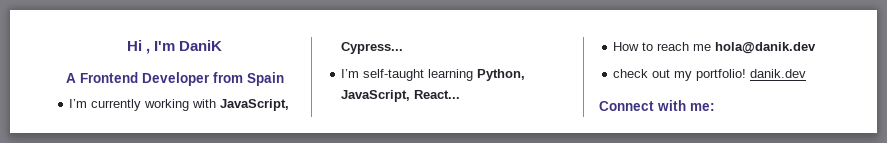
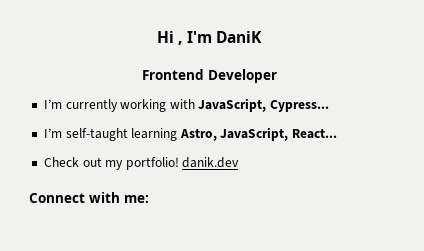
[65,73,76,83] A -> (262, 37) none
[212,72,284,86] from Spain -> (277, 76) none
[477,69,526,81] Python, -> [179,128,217,141] Astro,
[613,42,817,54] [613,69,649,78] How to reach me hola@danik.dev // check -> [43,157,79,167] Check

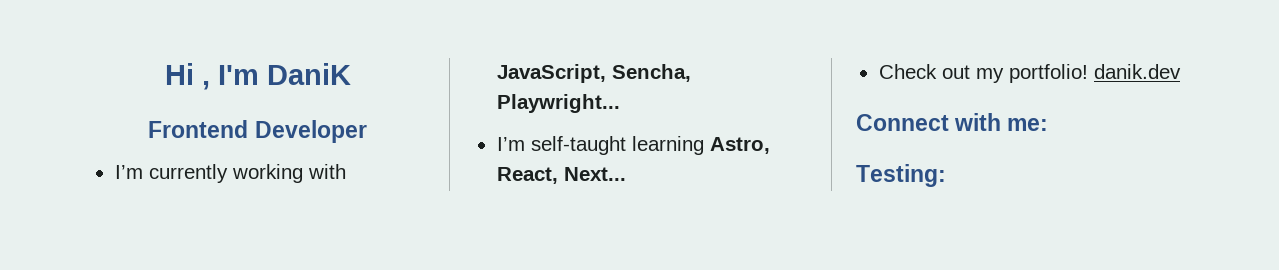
[270,100,330,112] Cypress... -> [611,64,691,82] [496,94,620,113] Sencha, Playwright...
[220,127,338,141] JavaScript, React... -> [496,167,626,184] React, Next...
(149, 199) none -> [856,164,946,187] // Testing:

